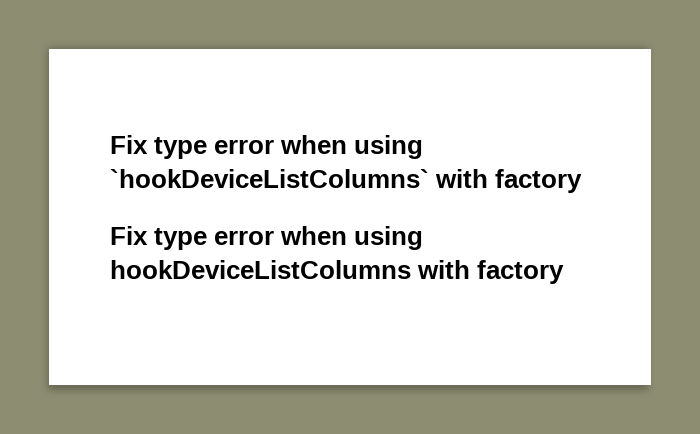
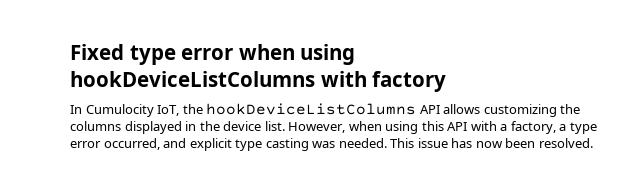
[110,135,424,159] [110,169,583,193] [110,226,148,245] Fix type error when using `hookDeviceListColumns` with factory // Fix -> [70,44,124,60] Fixed
(565, 272) none -> [70,103,581,117] [70,121,597,134] [70,138,593,151] // In Cumulocity IoT, the hookDeviceListColumns API allows customizing the columns displayed in the device list. However, when using this API with a factory, a type error occurred, and explicit type casting was needed. This issue has now been resolved.

